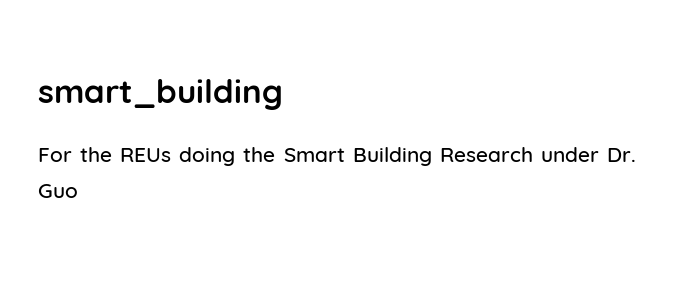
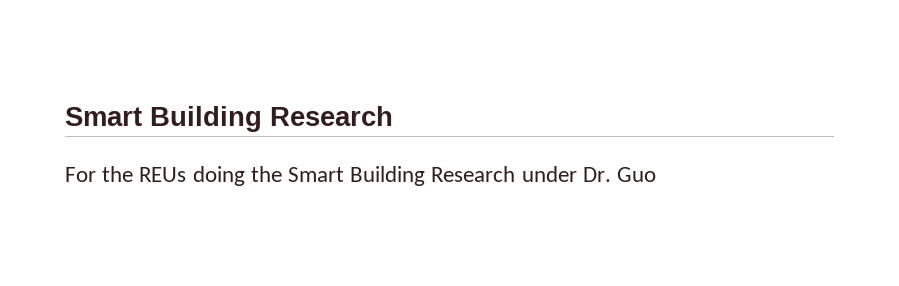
[38,79,283,110] smart_building -> [65,106,393,132] Smart Building Research

